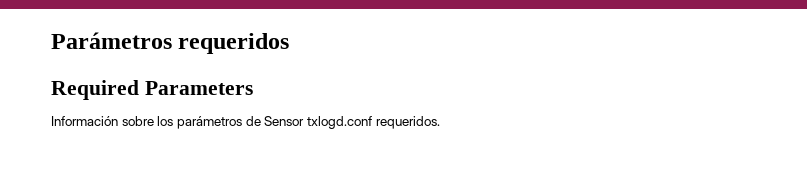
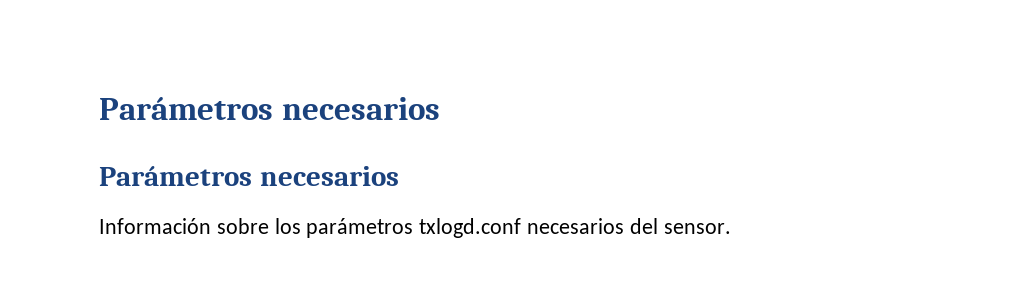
[51,32,290,54] [51,80,253,100] Parámetros requeridos // Required Parameters -> [99,97,440,120] [99,166,399,186] Parámetros necesarios // Parámetros necesarios
[245,116,440,129] de Sensor txlogd.conf requeridos. -> [419,218,731,238] txlogd.conf necesarios del sensor.

